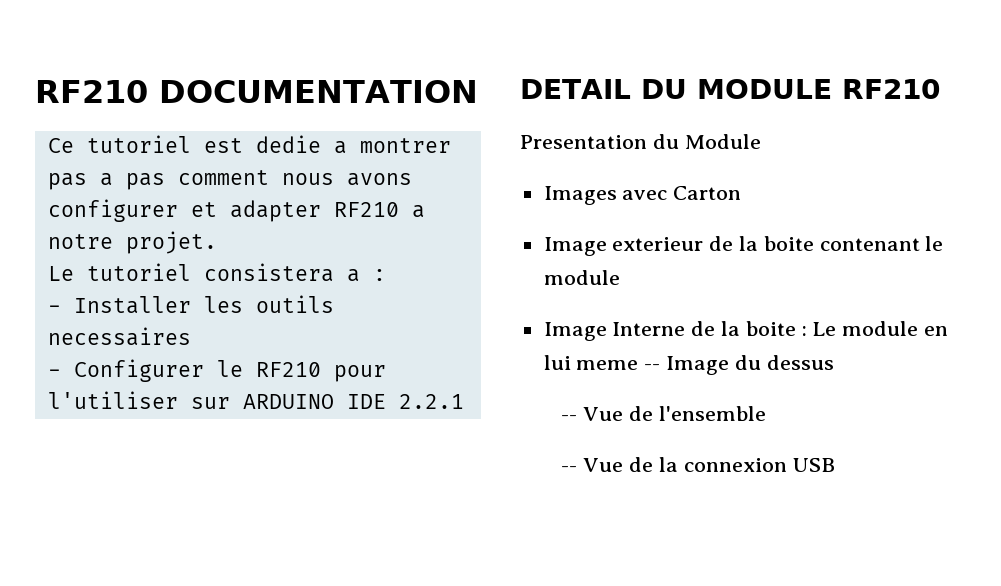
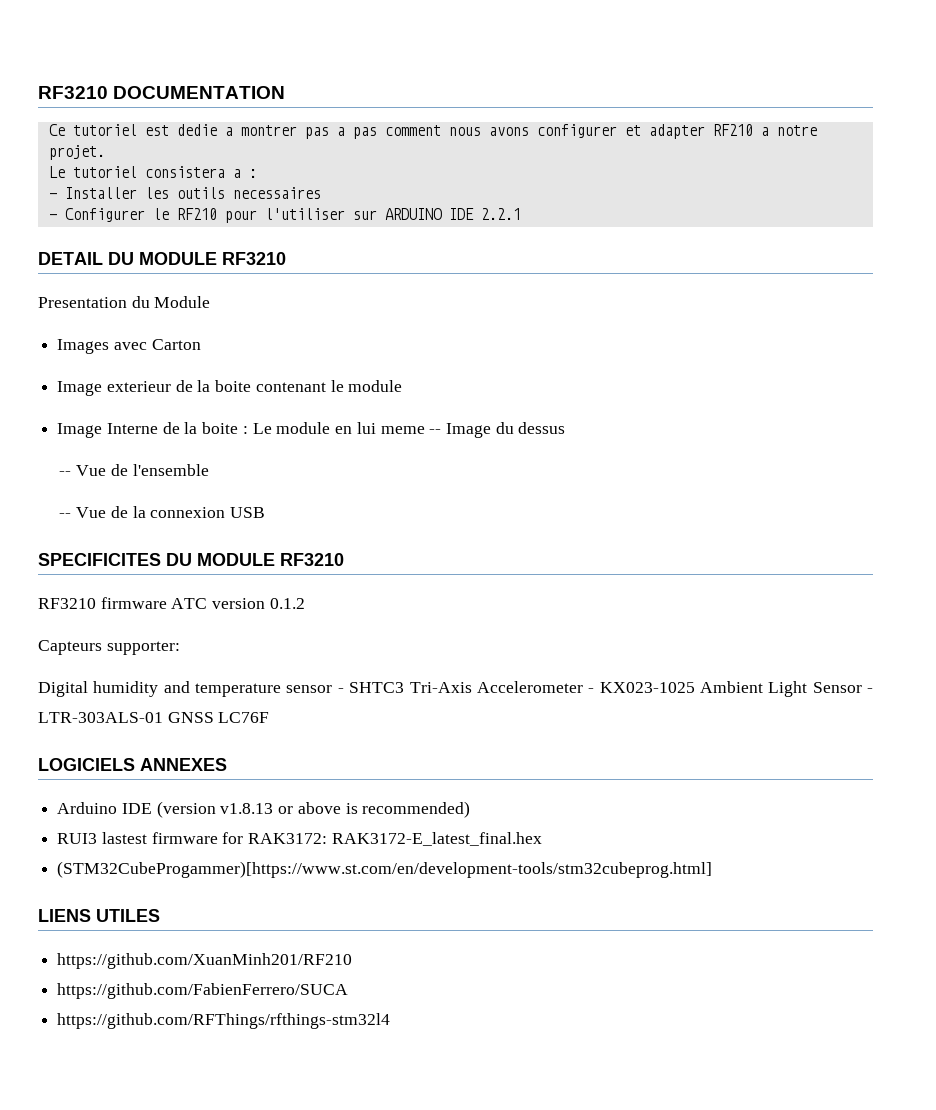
[35,80,148,103] RF210 -> [38,86,108,99] RF3210
[841,79,940,99] RF210 -> [222,252,286,265] RF3210
(835, 465) none -> [38,553,344,566] [38,597,305,609] [38,640,180,655] [38,681,874,697] [38,712,270,723] [38,758,227,771] [57,801,471,818] [57,832,542,846] [57,861,713,878] [38,909,160,922] [57,953,353,969] [57,983,349,999] [57,1013,391,1029] // SPECIFICITES DU MODULE RF3210 // RF3210 firmware ATC version 0.1.2 // Capteurs supporter: // Digital humidity and temperature sensor - SHTC3 Tri-Axis Accelerometer - KX023-1025 Ambient Light Sensor - LTR-303ALS-01 GNSS LC76F // LOGICIELS ANNEXES // Arduino IDE (version v1.8.13 or above is recommended) // RUI3 lastest firmware for RAK3172: RAK3172-E_latest_final.hex // (STM32CubeProgammer)[https://www.st.com/en/development-tools/stm32cubeprog.html] // LIENS UTILES // https://github.com/XuanMinh201/RF210 // https://github.com/FabienFerrero/SUCA // https://github.com/RFThings/rfthings-stm32l4

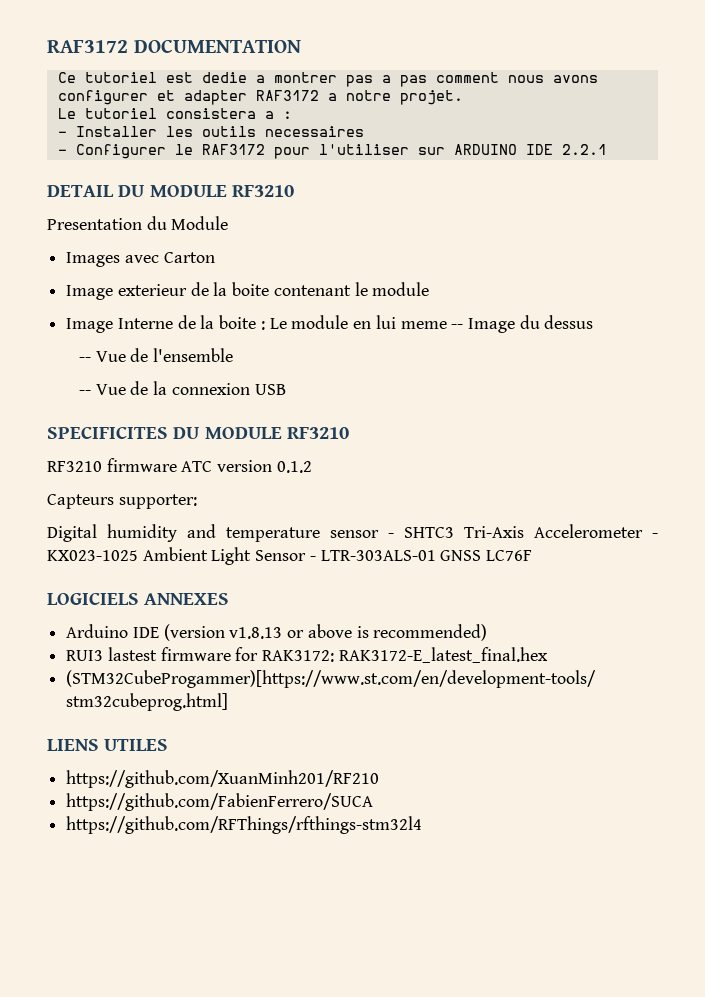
[38,86,108,99] RF3210 -> [47,40,128,53] RAF3172
[712,124,753,136] RF210 -> [255,90,319,101] RAF3172
[176,208,217,220] RF210 -> [201,144,265,155] RAF3172

